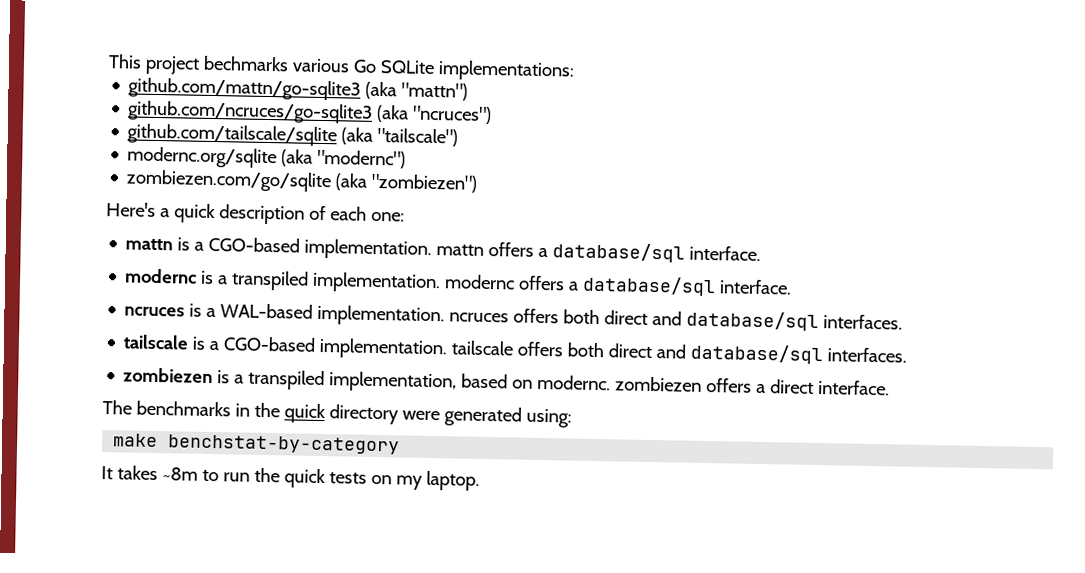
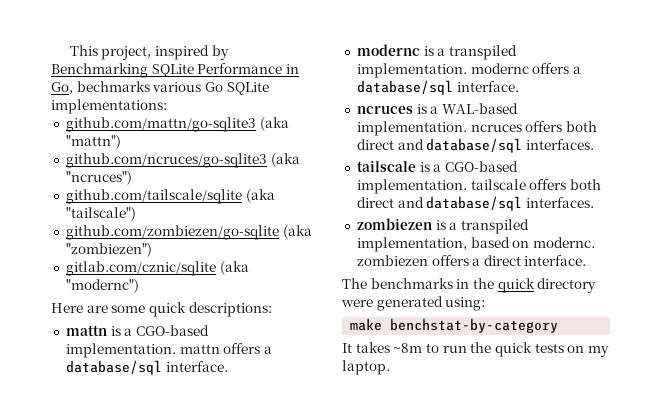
[144,55,200,75] project -> [101,45,229,60] [51,63,299,78] [51,82,73,94] project, inspired by Benchmarking SQLite Performance in Go,
[127,146,407,169] [126,169,478,193] [106,202,405,225] modernc.org/sqlite (aka "modernc") // zombiezen.com/go/sqlite (aka "zombiezen") // Here's a quick description of each one: -> [65,225,312,240] [65,243,152,257] [65,261,249,276] [65,279,139,293] [51,302,272,317] github.com/zombiezen/go-sqlite (aka "zombiezen") // gitlab.com/cznic/sqlite (aka "modernc") // Here are some quick descriptions:

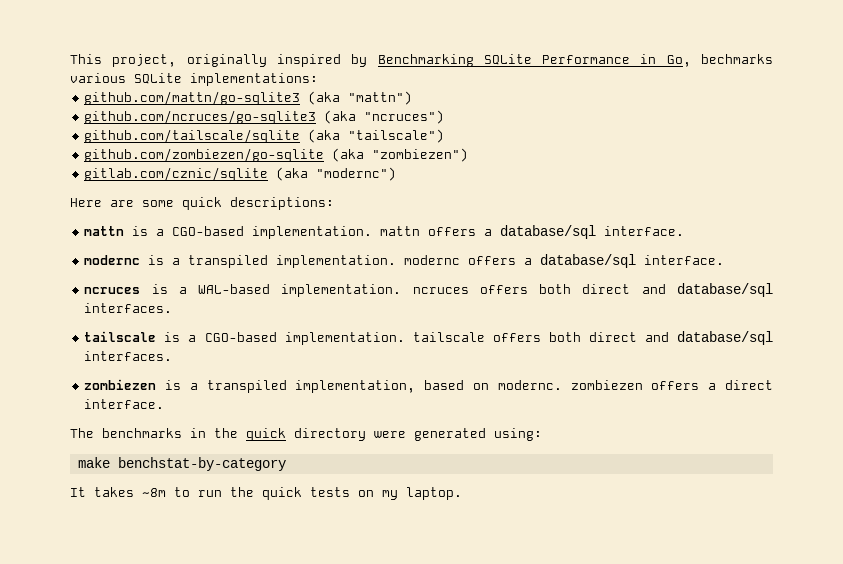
(152, 53) none -> [186,54,267,67] originally
[204,82,223,92] Go -> (126, 78) none

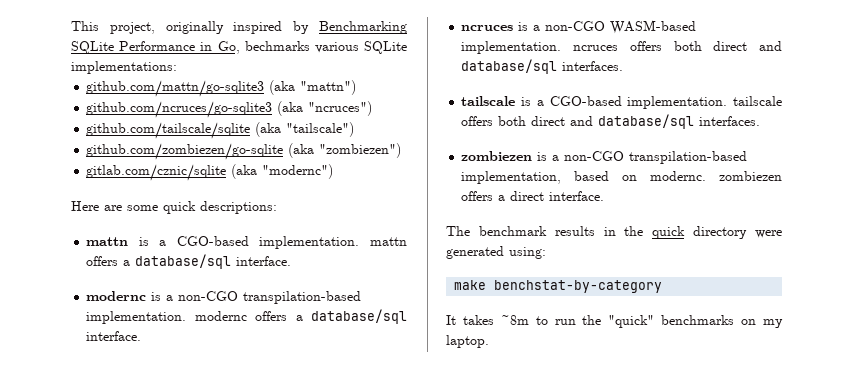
[188,255,269,268] transpiled -> [178,291,362,304] non-CGO transpilation-based
[198,284,271,294] WAL-based -> [545,20,697,34] non-CGO WASM-based
[206,380,287,393] transpiled -> [564,151,748,164] non-CGO transpilation-based
[102,428,182,438] benchmarks -> [478,226,595,236] benchmark results
[262,487,350,500] quick tests -> [608,315,735,328] "quick" benchmarks

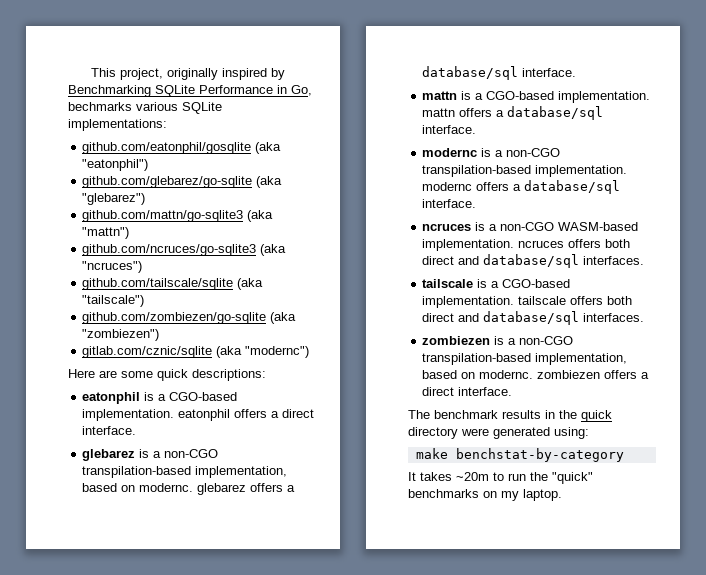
(177, 67) none -> [82,142,282,154] [82,159,149,171] [82,176,283,188] [82,193,146,205] // github.com/eatonphil/gosqlite (aka "eatonphil") // github.com/glebarez/go-sqlite (aka "glebarez")
(277, 207) none -> [82,392,238,404] [82,409,315,421] [82,426,137,435] [82,449,219,461] [82,466,288,478] [82,483,296,495] [422,66,577,80] // eatonphil is a CGO-based implementation. eatonphil offers a direct interface. // glebarez is a non-CGO transpilation-based implementation, based on modernc. glebarez offers a database/sql interface.
[500,315,529,325] ~8m -> [456,472,489,481] ~20m

